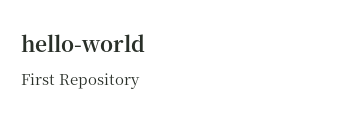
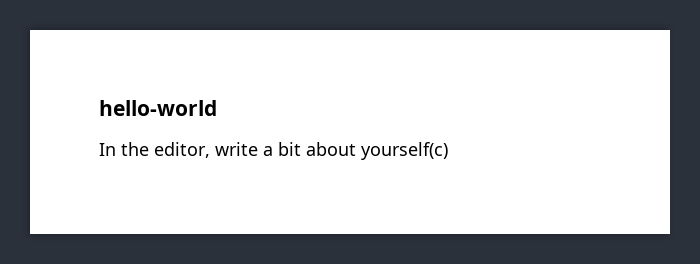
[21,73,141,89] First Repository -> [99,142,448,160] In the editor, write a bit about yourself(с)

